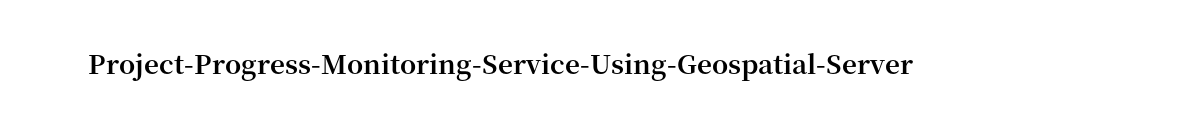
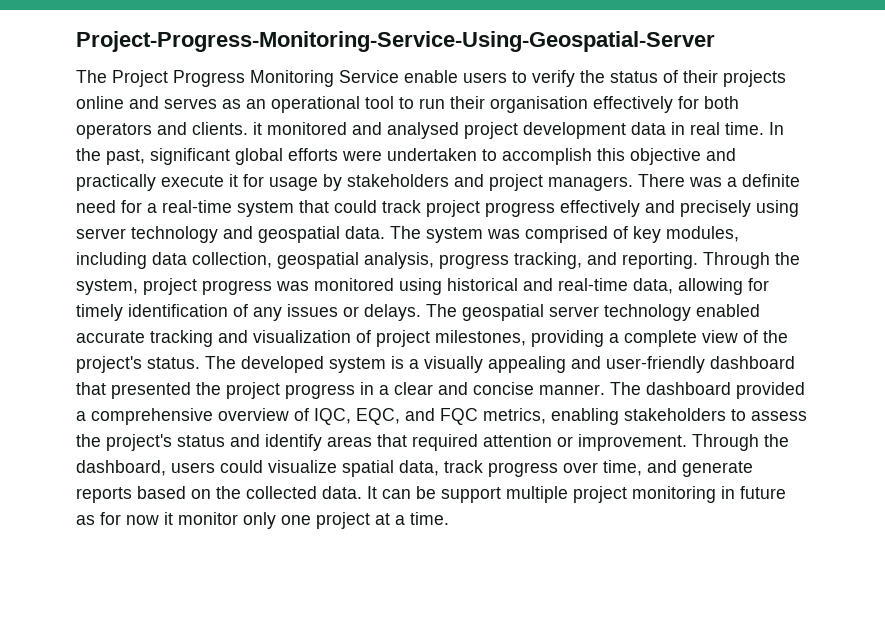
(913, 67) none -> [76,70,786,87] [76,96,739,113] [76,122,784,139] [76,148,736,165] [76,174,800,191] [76,200,799,217] [76,226,739,243] [76,252,800,269] [76,278,769,295] [76,304,760,321] [76,330,788,347] [76,356,795,373] [76,382,805,399] [76,408,807,425] [76,434,789,451] [76,460,753,477] [76,486,786,503] [76,512,449,529] // The Project Progress Monitoring Service enable users to verify the status of their projects online and serves as an operational tool to run their organisation effectively for both operators and clients. it monitored and analysed project development data in real time. In the past, significant global efforts were undertaken to accomplish this objective and practically execute it for usage by stakeholders and project managers. There was a definite need for a real-time system that could track project progress effectively and precisely using server technology and geospatial data. The system was comprised of key modules, including data collection, geospatial analysis, progress tracking, and reporting. Through the system, project progress was monitored using historical and real-time data, allowing for timely identification of any issues or delays. The geospatial server technology enabled accurate tracking and visualization of project milestones, providing a complete view of the project's status. The developed system is a visually appealing and user-friendly dashboard that presented the project progress in a clear and concise manner. The dashboard provided a comprehensive overview of IQC, EQC, and FQC metrics, enabling stakeholders to assess the project's status and identify areas that required attention or improvement. Through the dashboard, users could visualize spatial data, track progress over time, and generate reports based on the collected data. It can be support multiple project monitoring in future as for now it monitor only one project at a time.

